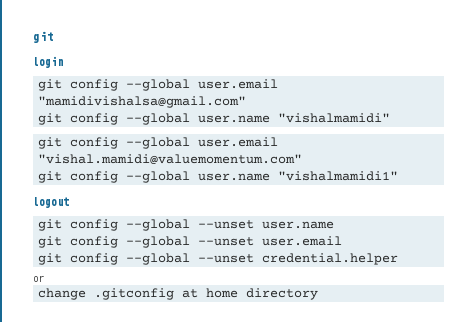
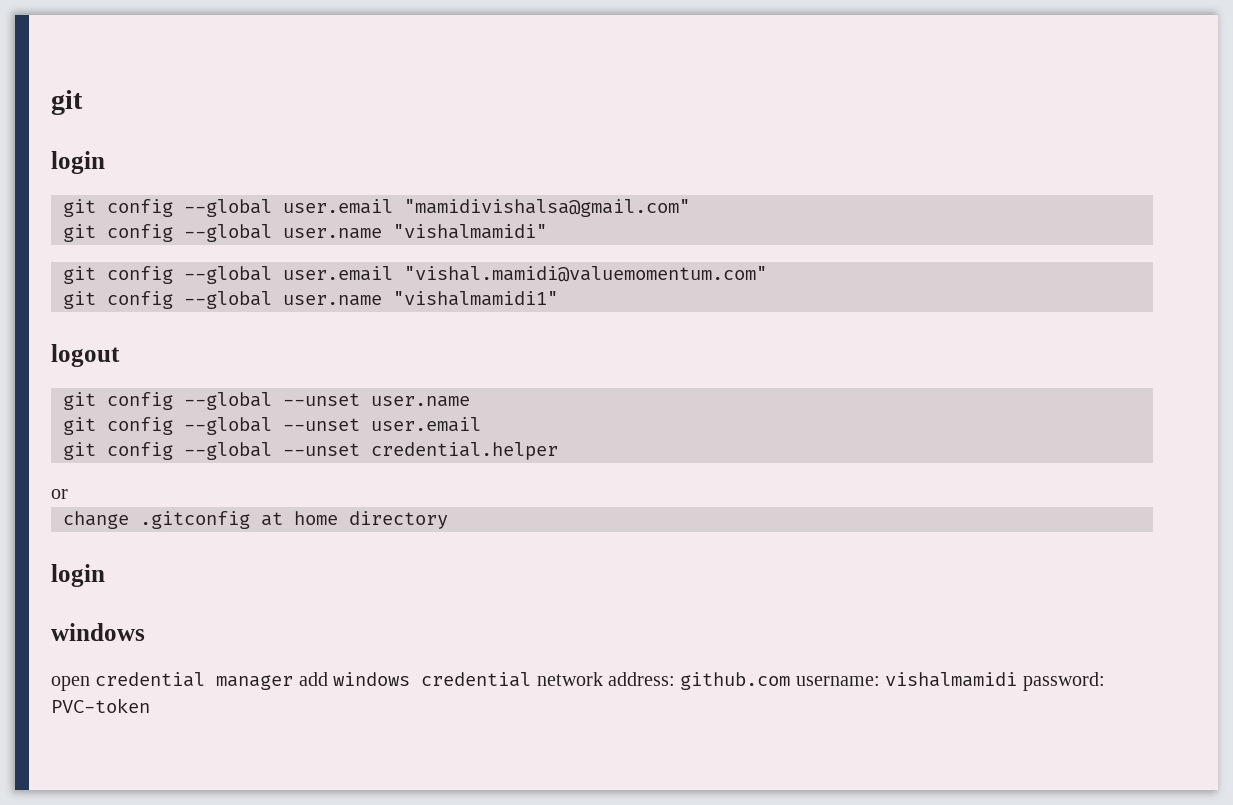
(319, 294) none -> [51,564,105,587] [51,623,145,641] [51,672,1105,691] [51,698,150,713] // login // windows // open credential manager add windows credential network address: github.com username: vishalmamidi password: PVC-token

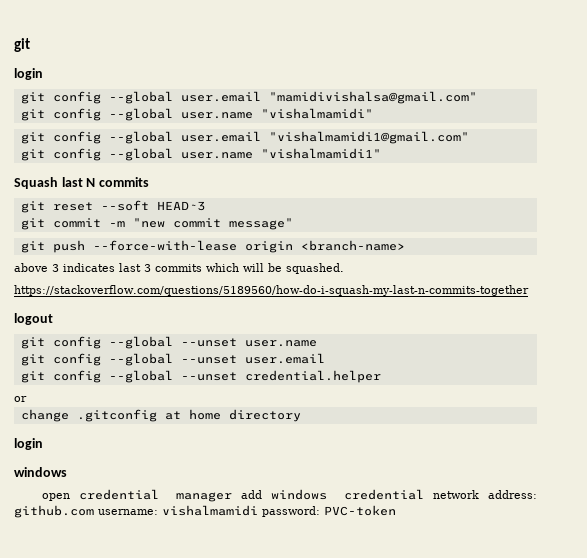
[404,266,767,282] "vishal.mamidi@valuemomentum.com" -> [268,131,469,144] "vishalmamidi1@gmail.com"
(558, 298) none -> [14,177,149,189] [20,200,205,213] [20,218,293,230] [20,240,405,253] [14,263,344,274] [14,285,529,296] // Squash last N commits // git reset --soft HEAD~3 // git commit -m "new commit message" // git push --force-with-lease origin <branch-name> // above 3 indicates last 3 commits which will be squashed. // https://stackoverflow.com/questions/5189560/how-do-i-squash-my-last-n-commits-together

